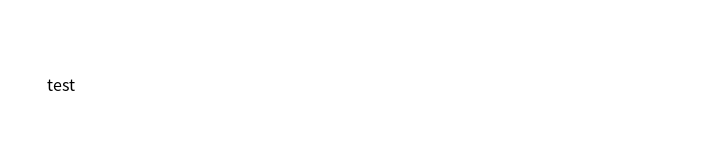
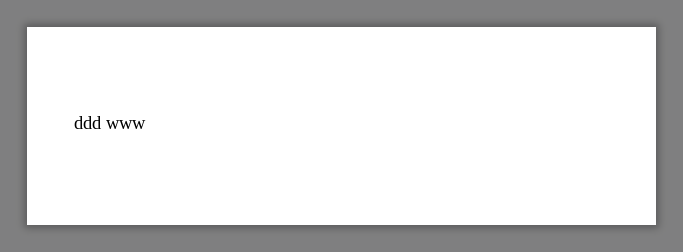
[47,79,75,91] test -> [74,116,146,129] ddd www

